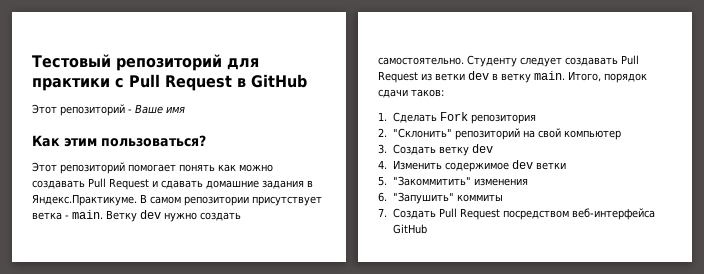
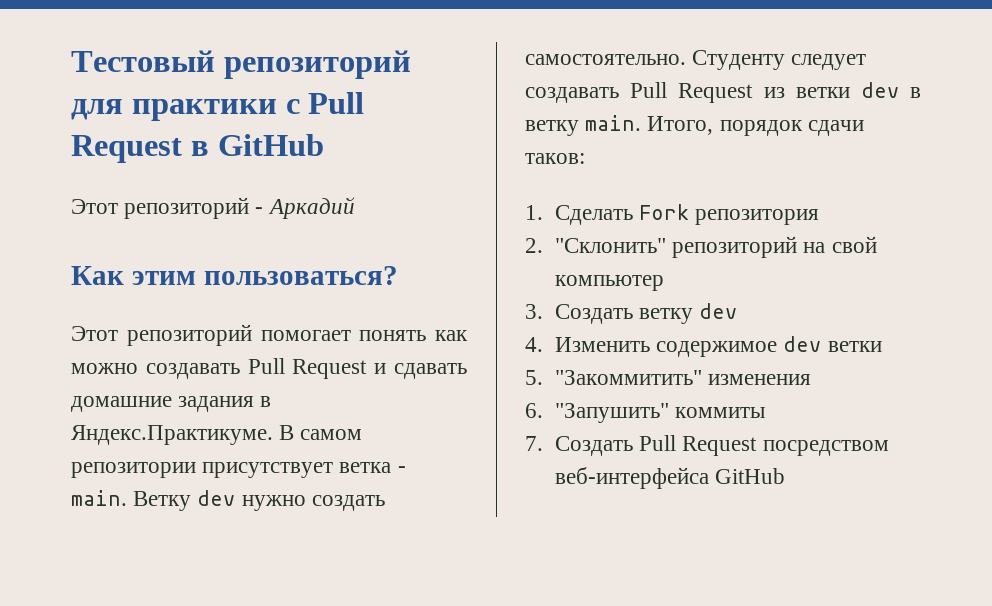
[135,104,185,114] Ваше имя -> [267,197,355,219] Аркадий

